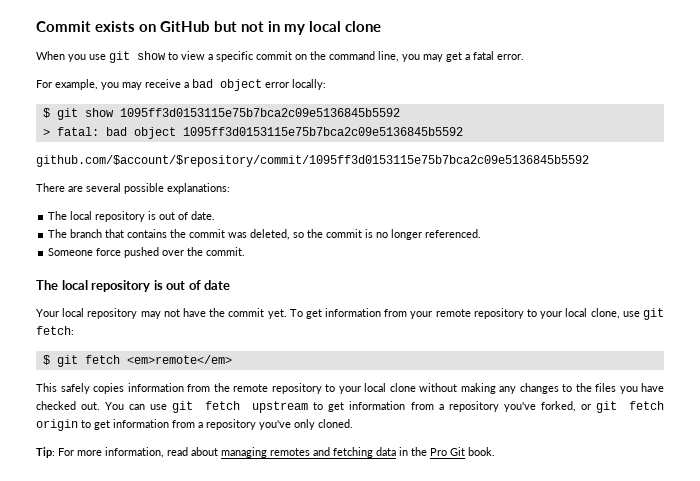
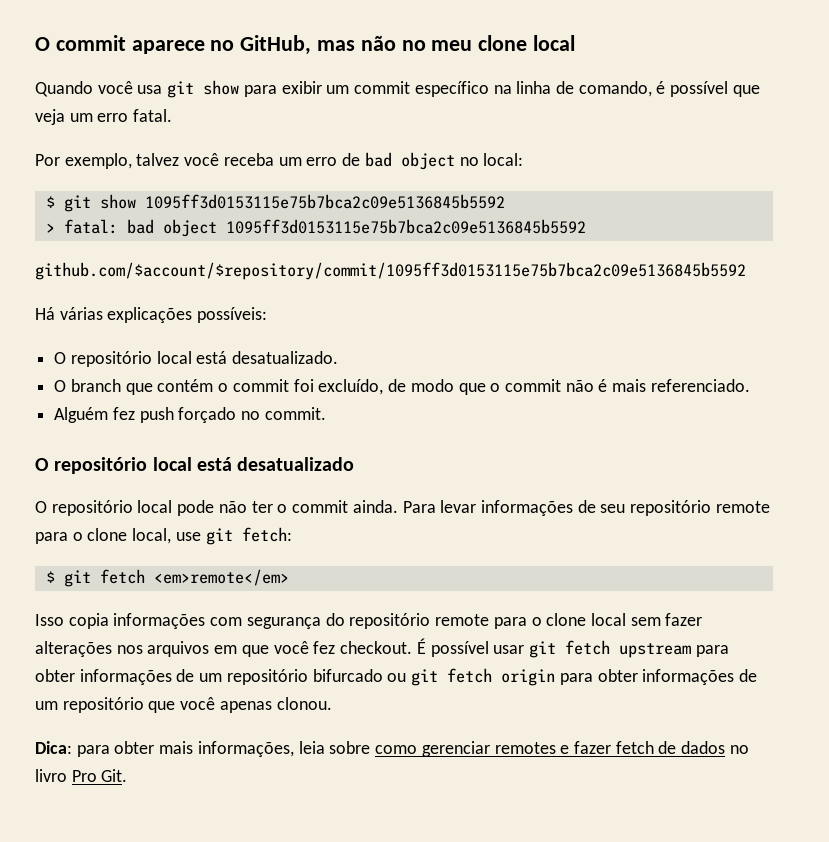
[36,21,382,35] [36,51,524,63] [36,79,326,91] Commit exists on GitHub but not in my local clone // When you use git show to view a specific commit on the command line, you may get a fatal error. // For example, you may receive a bad object error locally: -> [35,35,576,55] [35,80,760,98] [35,109,173,125] [35,152,524,170] O commit aparece no GitHub, mas não no meu clone local // Quando você usa git show para exibir um commit específico na linha de comando, é possível que veja um erro fatal. // Por exemplo, talvez você receba um erro de bad object no local:
[36,183,230,194] [48,211,216,222] [48,229,482,240] [48,247,246,258] [36,280,231,292] [36,308,620,319] There are several possible explanations: // The local repository is out of date. // The branch that contains the commit was deleted, so the commit is no longer referenced. // Someone force pushed over the commit. // The local repository is out of date // Your local repository may not have the commit yet. To get information from your remote repository to your local clone, -> [35,307,268,323] [54,351,339,367] [54,379,750,395] [54,407,326,423] [35,457,355,474] [35,500,770,516] [35,528,172,544] Há várias explicações possíveis: // O repositório local está desatualizado. // O branch que contém o commit foi excluído, de modo que o commit não é mais referenciado. // Alguém fez push forçado no commit. // O repositório local está desatualizado // O repositório local pode não ter o commit ainda. Para levar informações de seu repositório remote para o clone local,
[36,383,664,394] [36,401,664,413] [36,419,353,431] [36,447,495,458] This safely copies information from the remote repository to your local clone without making any changes to the files you have checked out. You can use git fetch upstream to get information from a repository you've forked, or git fetch origin to get information from a repository you've only cloned. // Tip: For more information, read about managing remotes and fetching data in the Pro Git book. -> [35,613,703,629] [35,638,729,658] [35,668,757,686] [35,697,332,713] [35,741,749,757] [35,769,128,782] Isso copia informações com segurança do repositório remote para o clone local sem fazer alterações nos arquivos em que você fez checkout. É possível usar git fetch upstream para obter informações de um repositório bifurcado ou git fetch origin para obter informações de um repositório que você apenas clonou. // Dica: para obter mais informações, leia sobre como gerenciar remotes e fazer fetch de dados no livro Pro Git.

